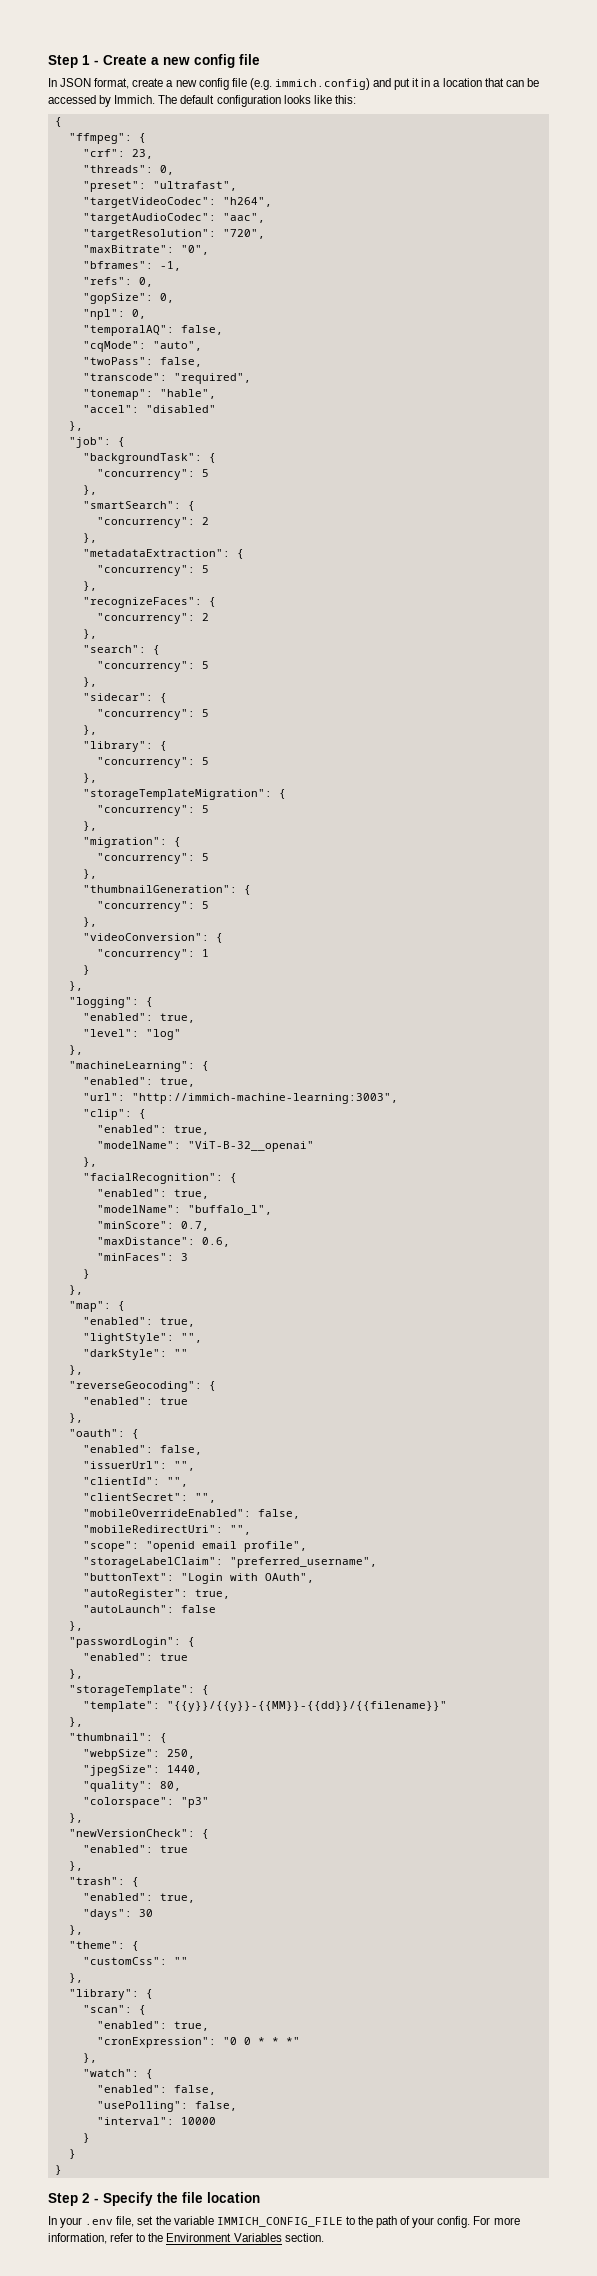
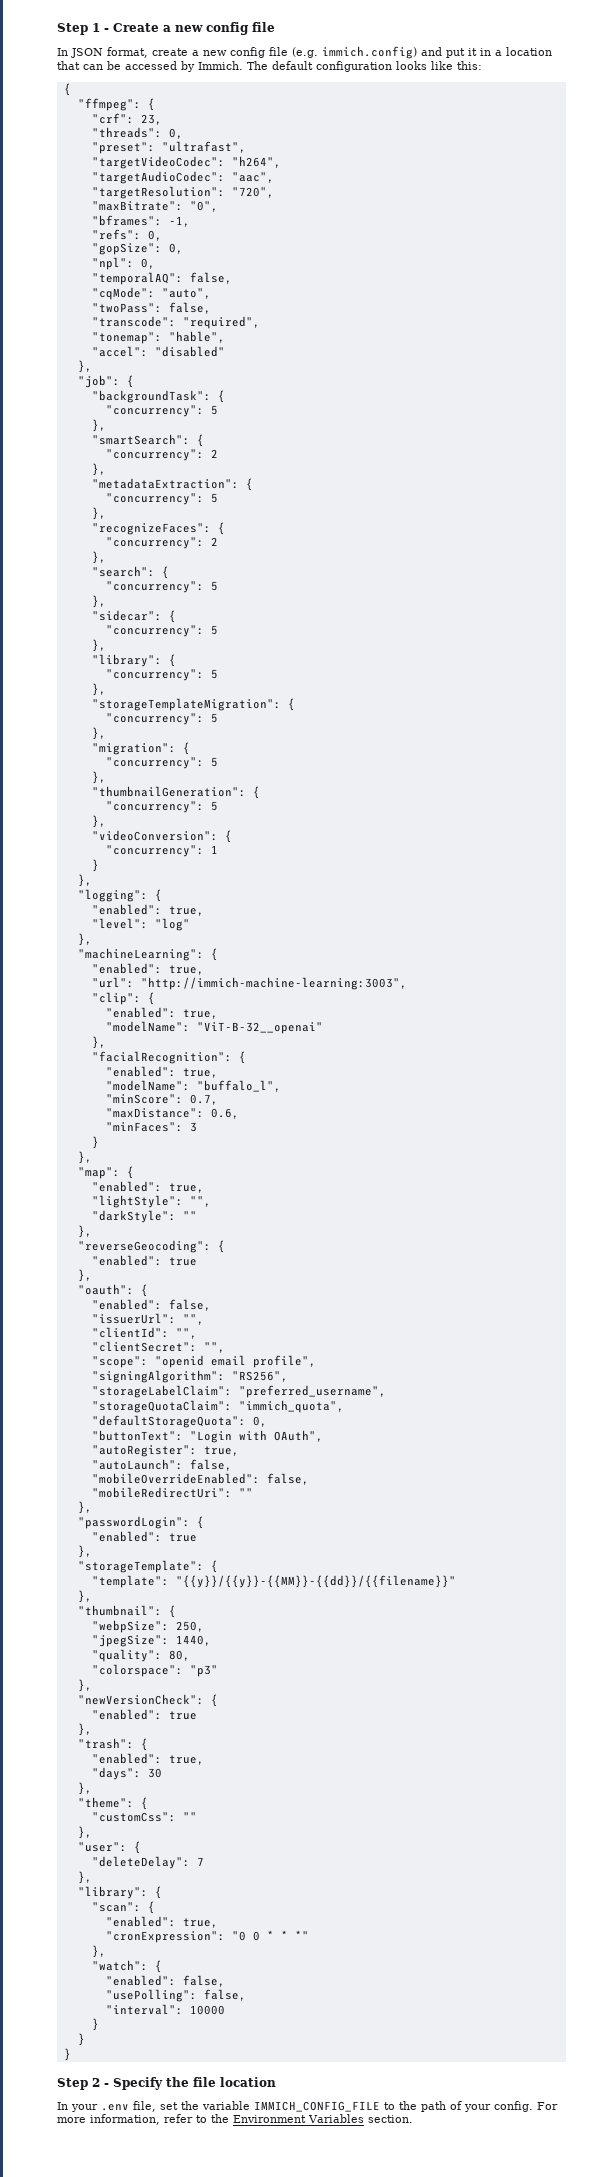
[82,1509,300,1519] [82,1525,251,1535] // "mobileOverrideEnabled": false, // "mobileRedirectUri": "", -> (225, 1347) none
(307, 1546) none -> [91,1370,288,1383] // "signingAlgorithm": "RS256",
(377, 1562) none -> [91,1400,344,1413] [91,1415,267,1428] // "storageQuotaClaim": "immich_quota", // "defaultStorageQuota": 0,
[180,1605,216,1613] false -> [189,1459,232,1471] [91,1473,309,1485] [91,1487,253,1498] false, // "mobileOverrideEnabled": false, // "mobileRedirectUri": ""
(83, 1978) none -> [77,1841,141,1854] [91,1856,204,1869] [77,1871,92,1884] // "user": { // "deleteDelay": 7 // },

